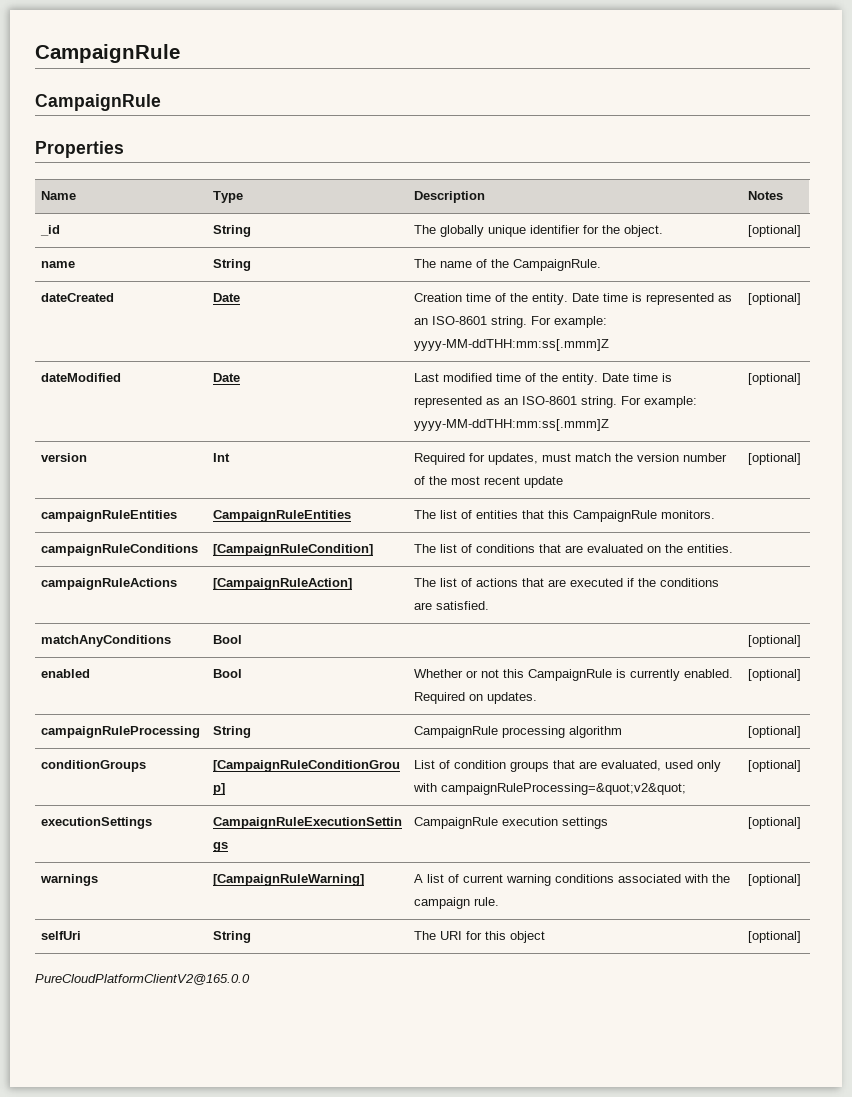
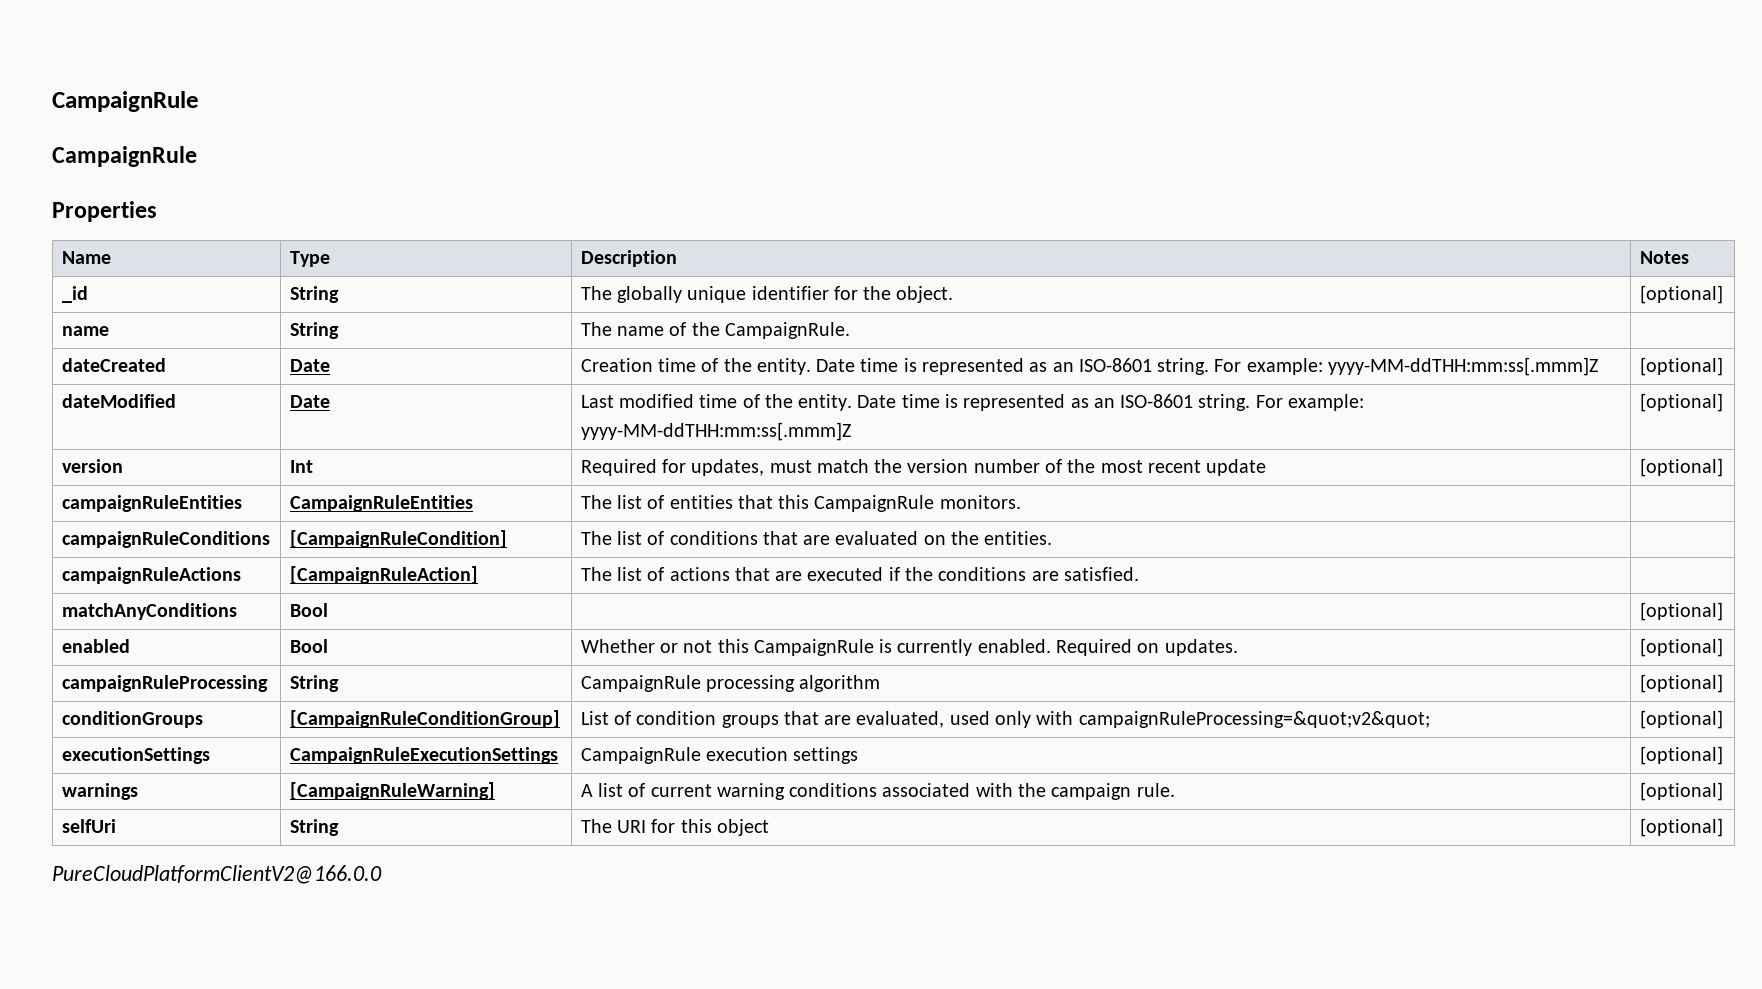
[35,974,250,985] PureCloudPlatformClientV2@165.0.0 -> [52,865,382,884] PureCloudPlatformClientV2@166.0.0

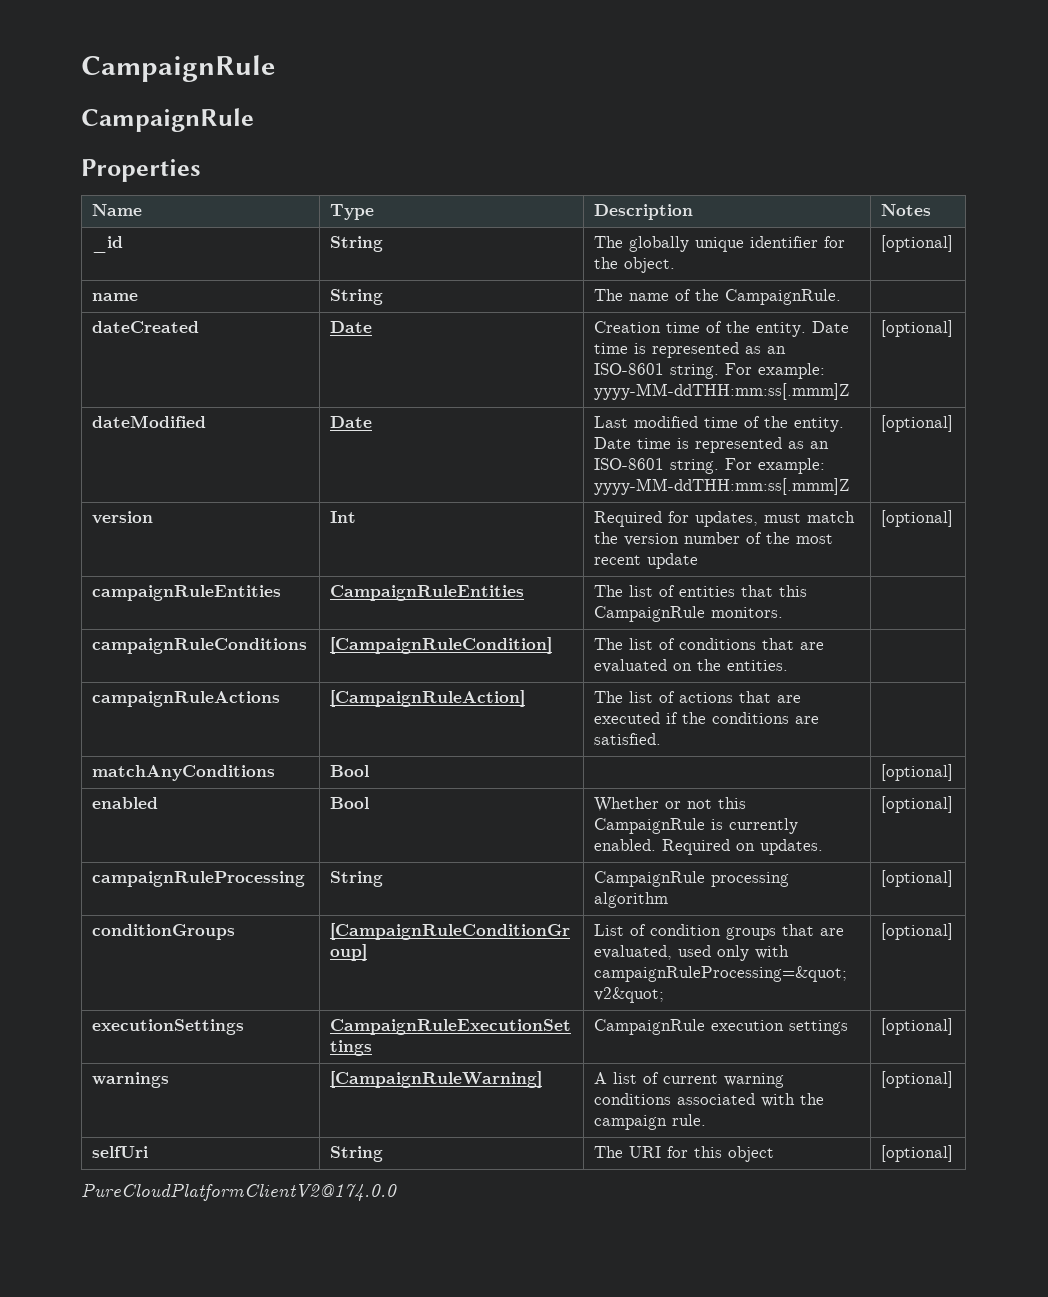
[52,865,382,884] PureCloudPlatformClientV2@166.0.0 -> [81,1183,397,1201] PureCloudPlatformClientV2@174.0.0

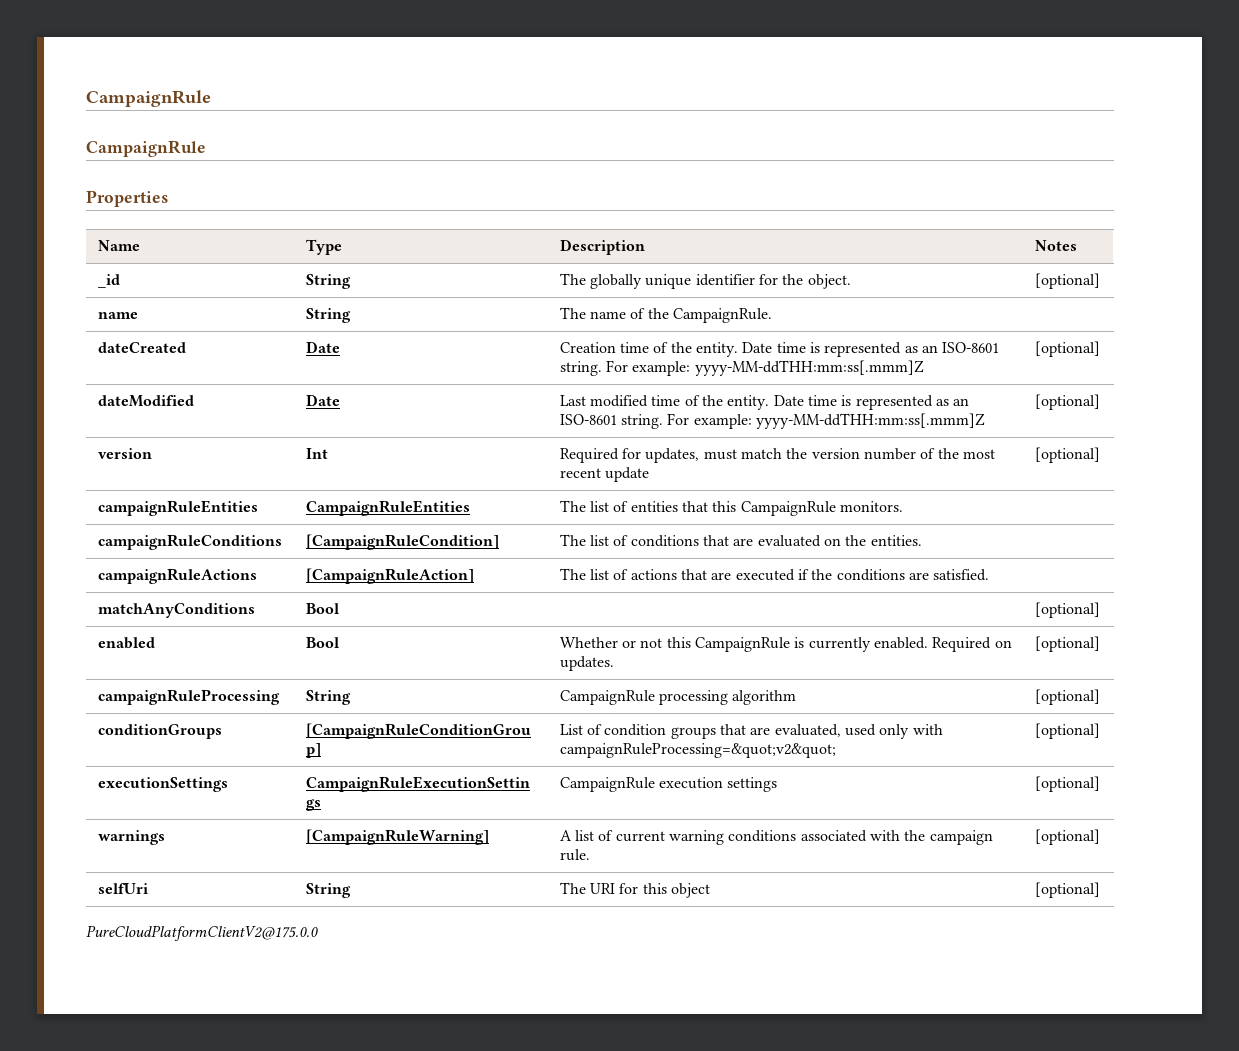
[81,1183,397,1201] PureCloudPlatformClientV2@174.0.0 -> [86,925,318,941] PureCloudPlatformClientV2@175.0.0

